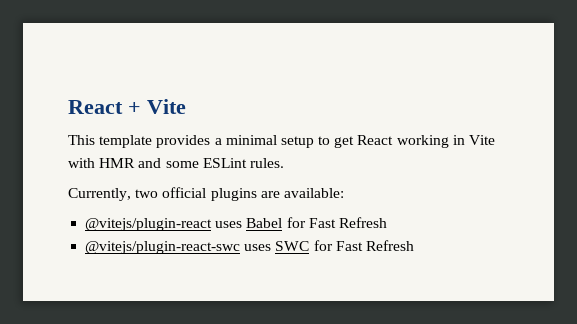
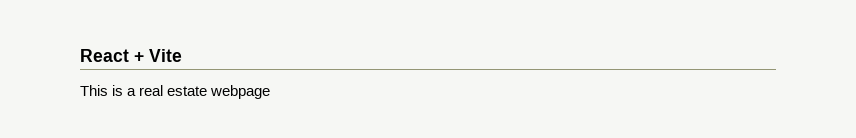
[99,135,496,148] [68,158,284,168] [68,187,344,201] [85,217,387,231] [85,240,414,254] template provides a minimal setup to get React working in Vite with HMR and some ESLint rules. // Currently, two official plugins are available: // @vitejs/plugin-react uses Babel for Fast Refresh // @vitejs/plugin-react-swc uses SWC for Fast Refresh -> [112,85,271,99] is a real estate webpage

